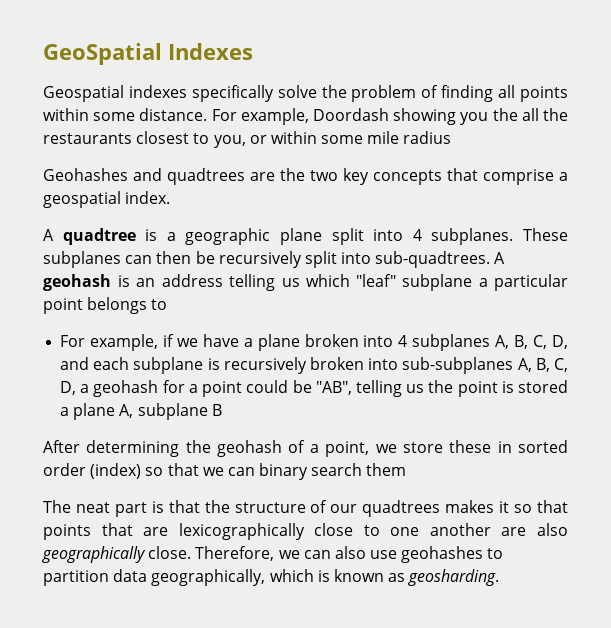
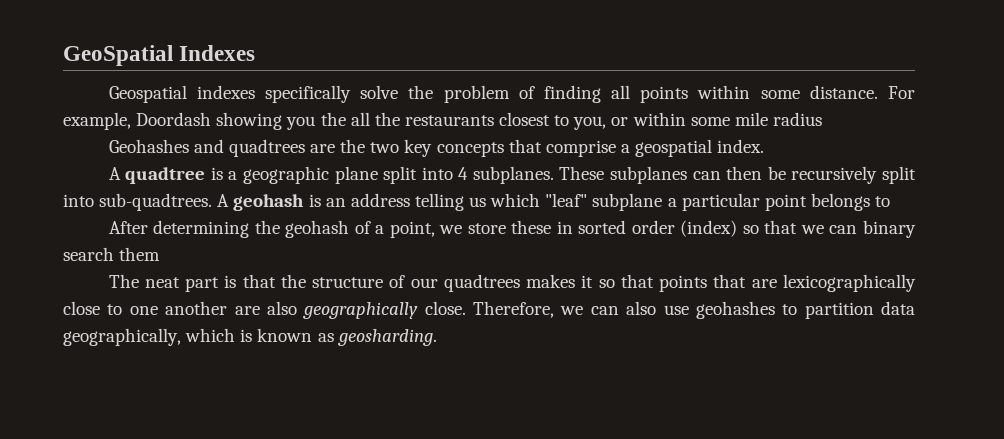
[60,334,569,351] [60,357,568,374] [60,380,568,397] [60,403,222,420] // For example, if we have a plane broken into 4 subplanes A, B, C, D, and each subplane is recursively broken into sub-subplanes A, B, C, D, a geohash for a point could be "AB", telling us the point is stored a plane A, subplane B -> (891, 201) none

